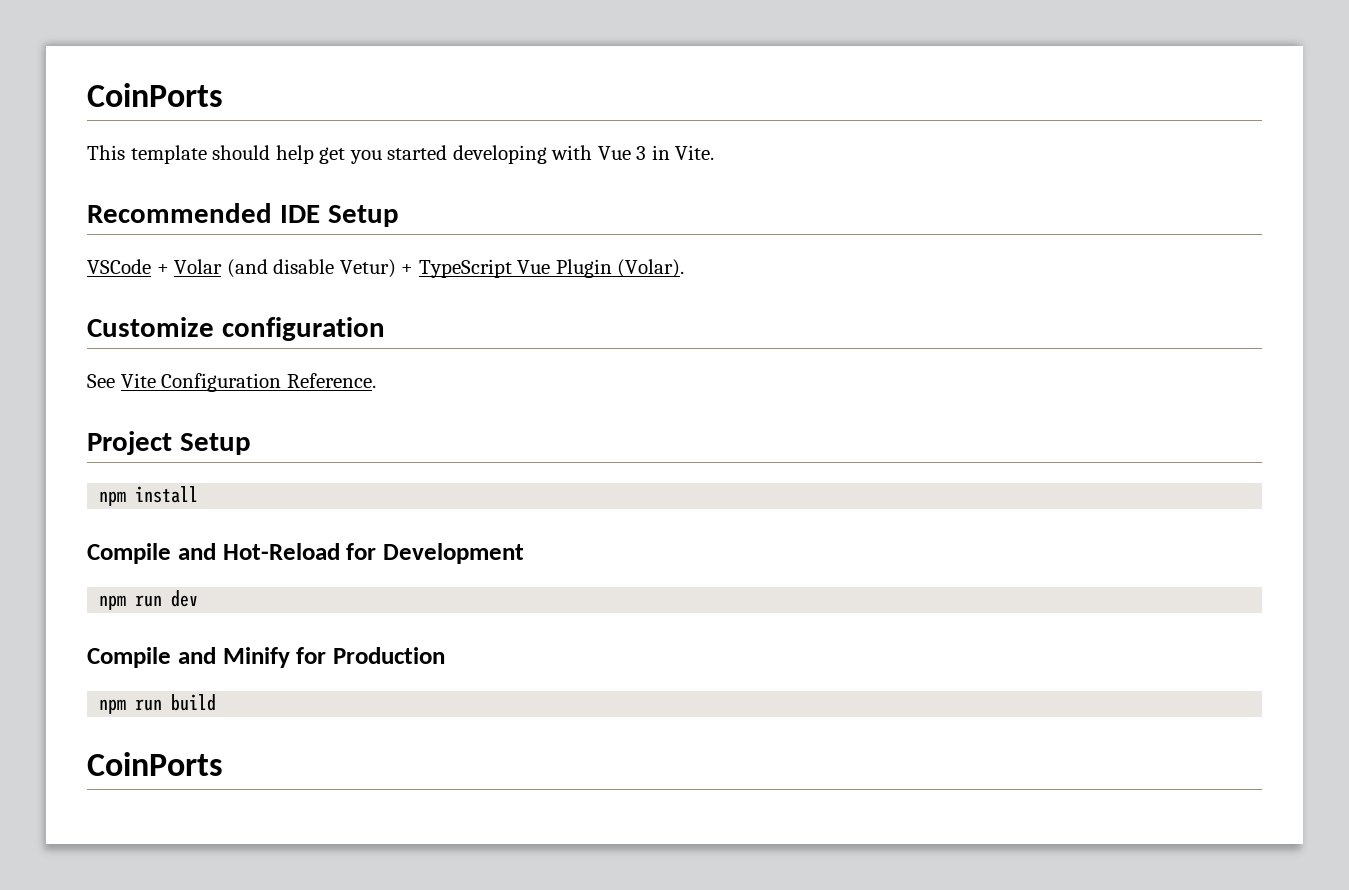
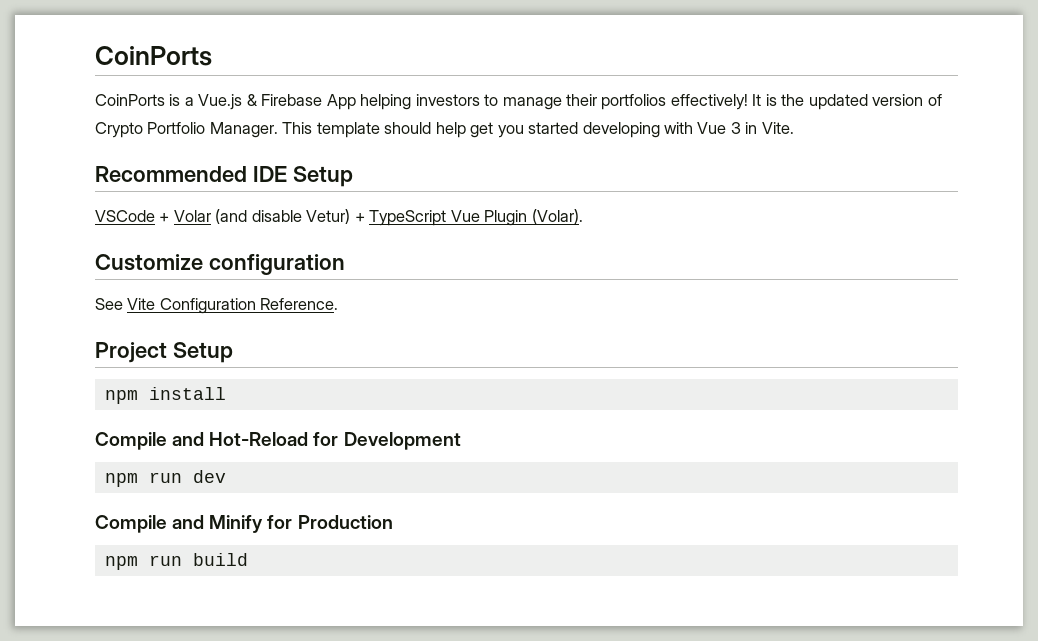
(223, 95) none -> [95,94,942,110] [95,122,278,138] CoinPorts is a Vue.js & Firebase App helping investors to manage their portfolios effectively! It is the updated version of Crypto Portfolio Manager.
[87,752,223,776] // CoinPorts -> (248, 559) none

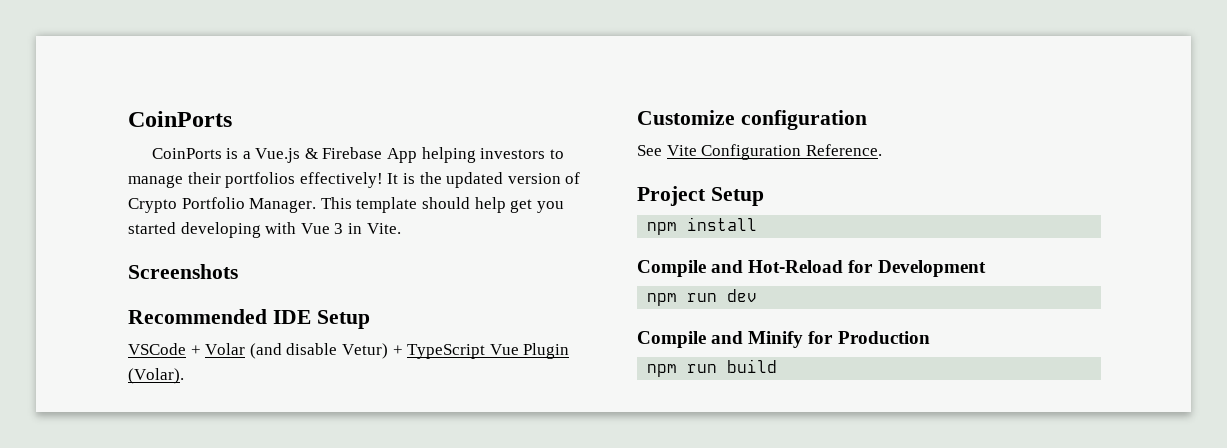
(794, 128) none -> [128,264,238,279] // Screenshots

